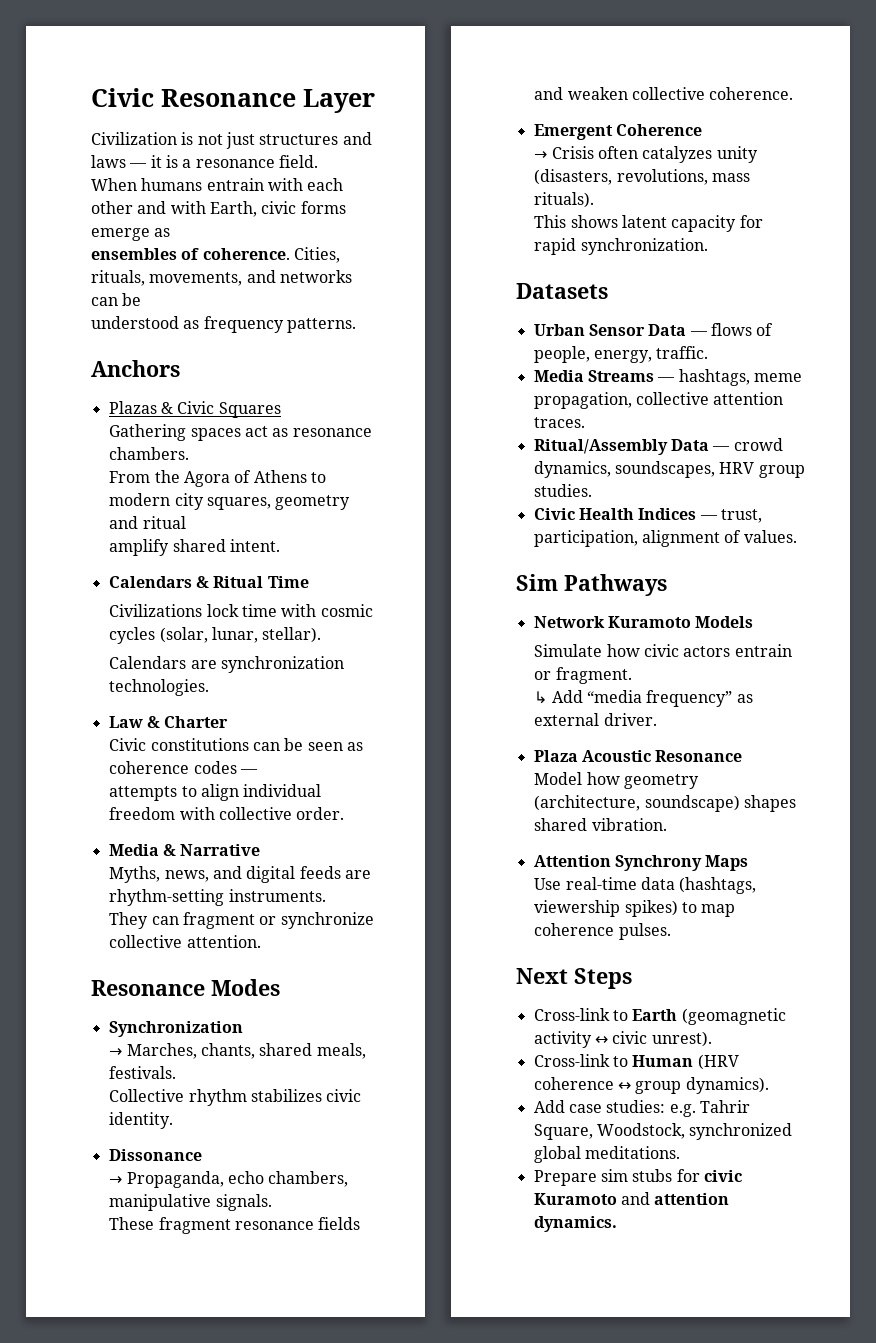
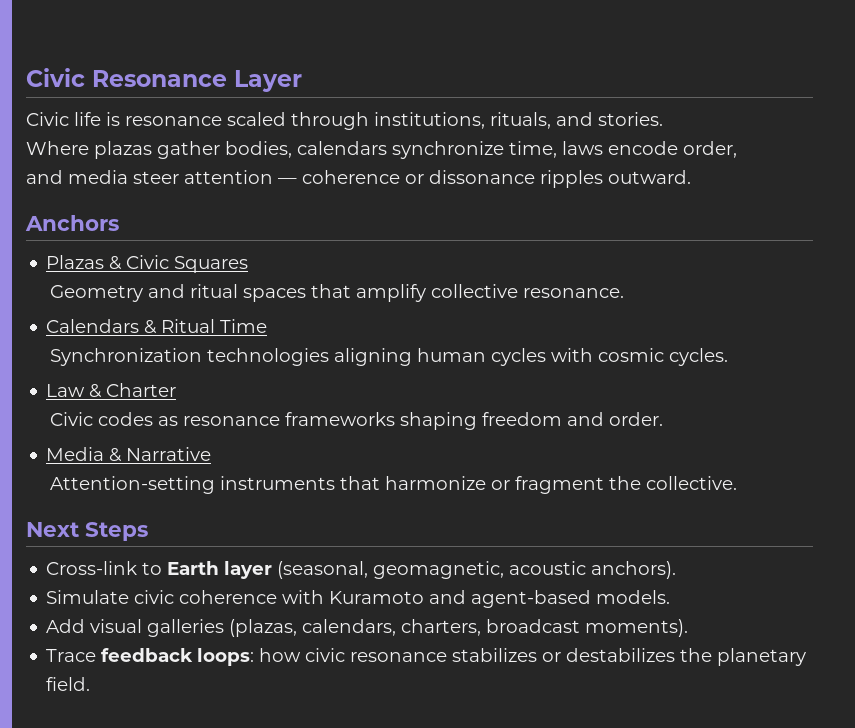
[91,132,372,149] [91,155,318,168] [91,178,344,191] [91,201,346,217] [91,228,171,241] [91,247,340,263] [91,270,352,286] [91,293,142,306] [91,316,356,333] Civilization is not just structures and laws — it is a resonance field. // When humans entrain with each other and with Earth, civic forms emerge as // ensembles of coherence. Cities, rituals, movements, and networks can be // understood as frequency patterns. -> [26,112,663,130] [26,141,737,159] [26,170,691,188] Civic life is resonance scaled through institutions, rituals, and stories. // Where plazas gather bodies, calendars synchronize time, laws encode order, // and media steer attention — coherence or dissonance ripples outward.
[109,424,372,441] [109,447,190,460] [109,470,327,487] [109,493,351,510] [109,516,186,529] [109,539,281,556] [108,576,309,588] [109,604,373,617] [109,627,322,644] [109,656,345,673] [109,679,210,696] [108,716,229,728] [109,738,364,751] [109,761,259,774] [109,784,322,801] [109,807,345,820] [108,844,261,856] [109,866,372,883] [109,889,326,906] [109,912,374,929] [109,935,261,948] [91,979,280,996] [108,1021,243,1037] [109,1043,366,1059] [109,1066,177,1079] [109,1089,362,1106] [109,1112,174,1129] [108,1149,202,1161] [109,1171,349,1188] [109,1194,272,1211] [109,1217,361,1234] [534,87,794,100] [533,124,702,140] [534,146,758,163] [534,169,751,185] [534,192,595,208] [534,215,763,232] [534,238,708,255] [516,283,608,299] [533,323,774,336] [533,346,709,363] [533,369,802,386] [533,392,784,409] [533,417,585,428] [533,438,783,455] [533,461,805,478] [533,484,592,497] [533,508,762,523] [533,530,797,547] [516,574,667,596] [533,616,754,628] [534,644,792,657] [534,667,632,684] [534,690,753,707] [534,713,657,726] [533,750,743,762] [534,772,700,789] [534,795,797,812] [534,818,667,831] [533,855,749,871] [534,877,757,894] [534,900,736,917] [534,923,671,940] Gathering spaces act as resonance chambers. // From the Agora of Athens to modern city squares, geometry and ritual // amplify shared intent. // Calendars & Ritual Time // Civilizations lock time with cosmic cycles (solar, lunar, stellar). // Calendars are synchronization technologies. // Law & Charter // Civic constitutions can be seen as coherence codes — // attempts to align individual freedom with collective order. // Media & Narrative // Myths, news, and digital feeds are rhythm-setting instruments. // They can fragment or synchronize collective attention. // Resonance Modes // Synchronization // → Marches, chants, shared meals, festivals. // Collective rhythm stabilizes civic identity. // Dissonance // → Propaganda, echo chambers, manipulative signals. // These fragment resonance fields and weaken collective coherence. // Emergent Coherence // → Crisis often catalyzes unity (disasters, revolutions, mass rituals). // This shows latent capacity for rapid synchronization. // Datasets // Urban Sensor Data — flows of people, energy, traffic. // Media Streams — hashtags, meme propagation, collective attention traces. // Ritual/Assembly Data — crowd dynamics, soundscapes, HRV group studies. // Civic Health Indices — trust, participation, alignment of values. // Sim Pathways // Network Kuramoto Models // Simulate how civic actors entrain or fragment. // ↳ Add “media frequency” as external driver. // Plaza Acoustic Resonance // Model how geometry (architecture, soundscape) shapes shared vibration. // Attention Synchrony Maps // Use real-time data (hashtags, viewership spikes) to map coherence pulses. -> [49,284,624,302] [46,319,268,334] [49,348,728,366] [46,383,177,398] [49,412,663,430] [46,447,212,462] [49,476,737,494] Geometry and ritual spaces that amplify collective resonance. // Calendars & Ritual Time // Synchronization technologies aligning human cycles with cosmic cycles. // Law & Charter // Civic codes as resonance frameworks shaping freedom and order. // Media & Narrative // Attention-setting instruments that harmonize or fragment the collective.
[681,1008,786,1025] [533,1031,712,1048] [533,1054,739,1070] [533,1077,769,1094] [533,1100,750,1117] [533,1123,793,1140] [533,1146,680,1163] [533,1169,742,1186] [533,1192,730,1205] [533,1216,617,1232] (geomagnetic activity ↔ civic unrest). // Cross-link to Human (HRV coherence ↔ group dynamics). // Add case studies: e.g. Tahrir Square, Woodstock, synchronized global meditations. // Prepare sim stubs for civic Kuramoto and attention dynamics. -> [224,561,677,579] [46,590,671,608] [46,619,689,637] [46,648,807,666] [46,677,91,691] layer (seasonal, geomagnetic, acoustic anchors). // Simulate civic coherence with Kuramoto and agent-based models. // Add visual galleries (plazas, calendars, charters, broadcast moments). // Trace feedback loops: how civic resonance stabilizes or destabilizes the planetary field.

